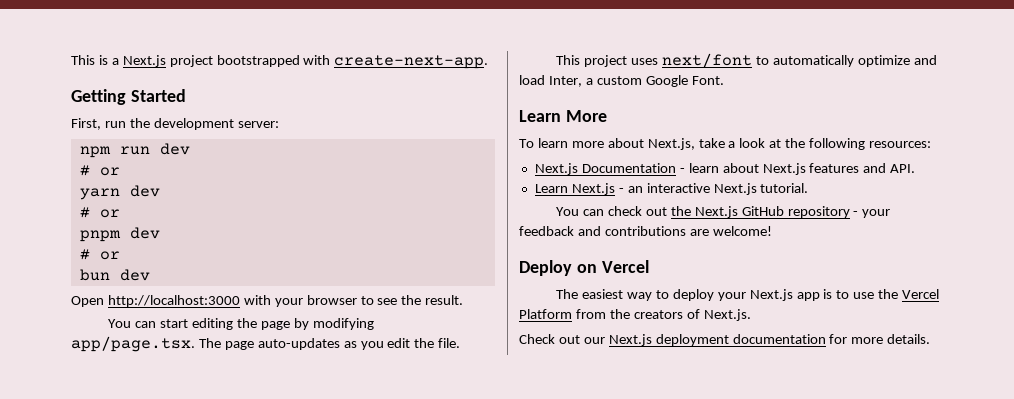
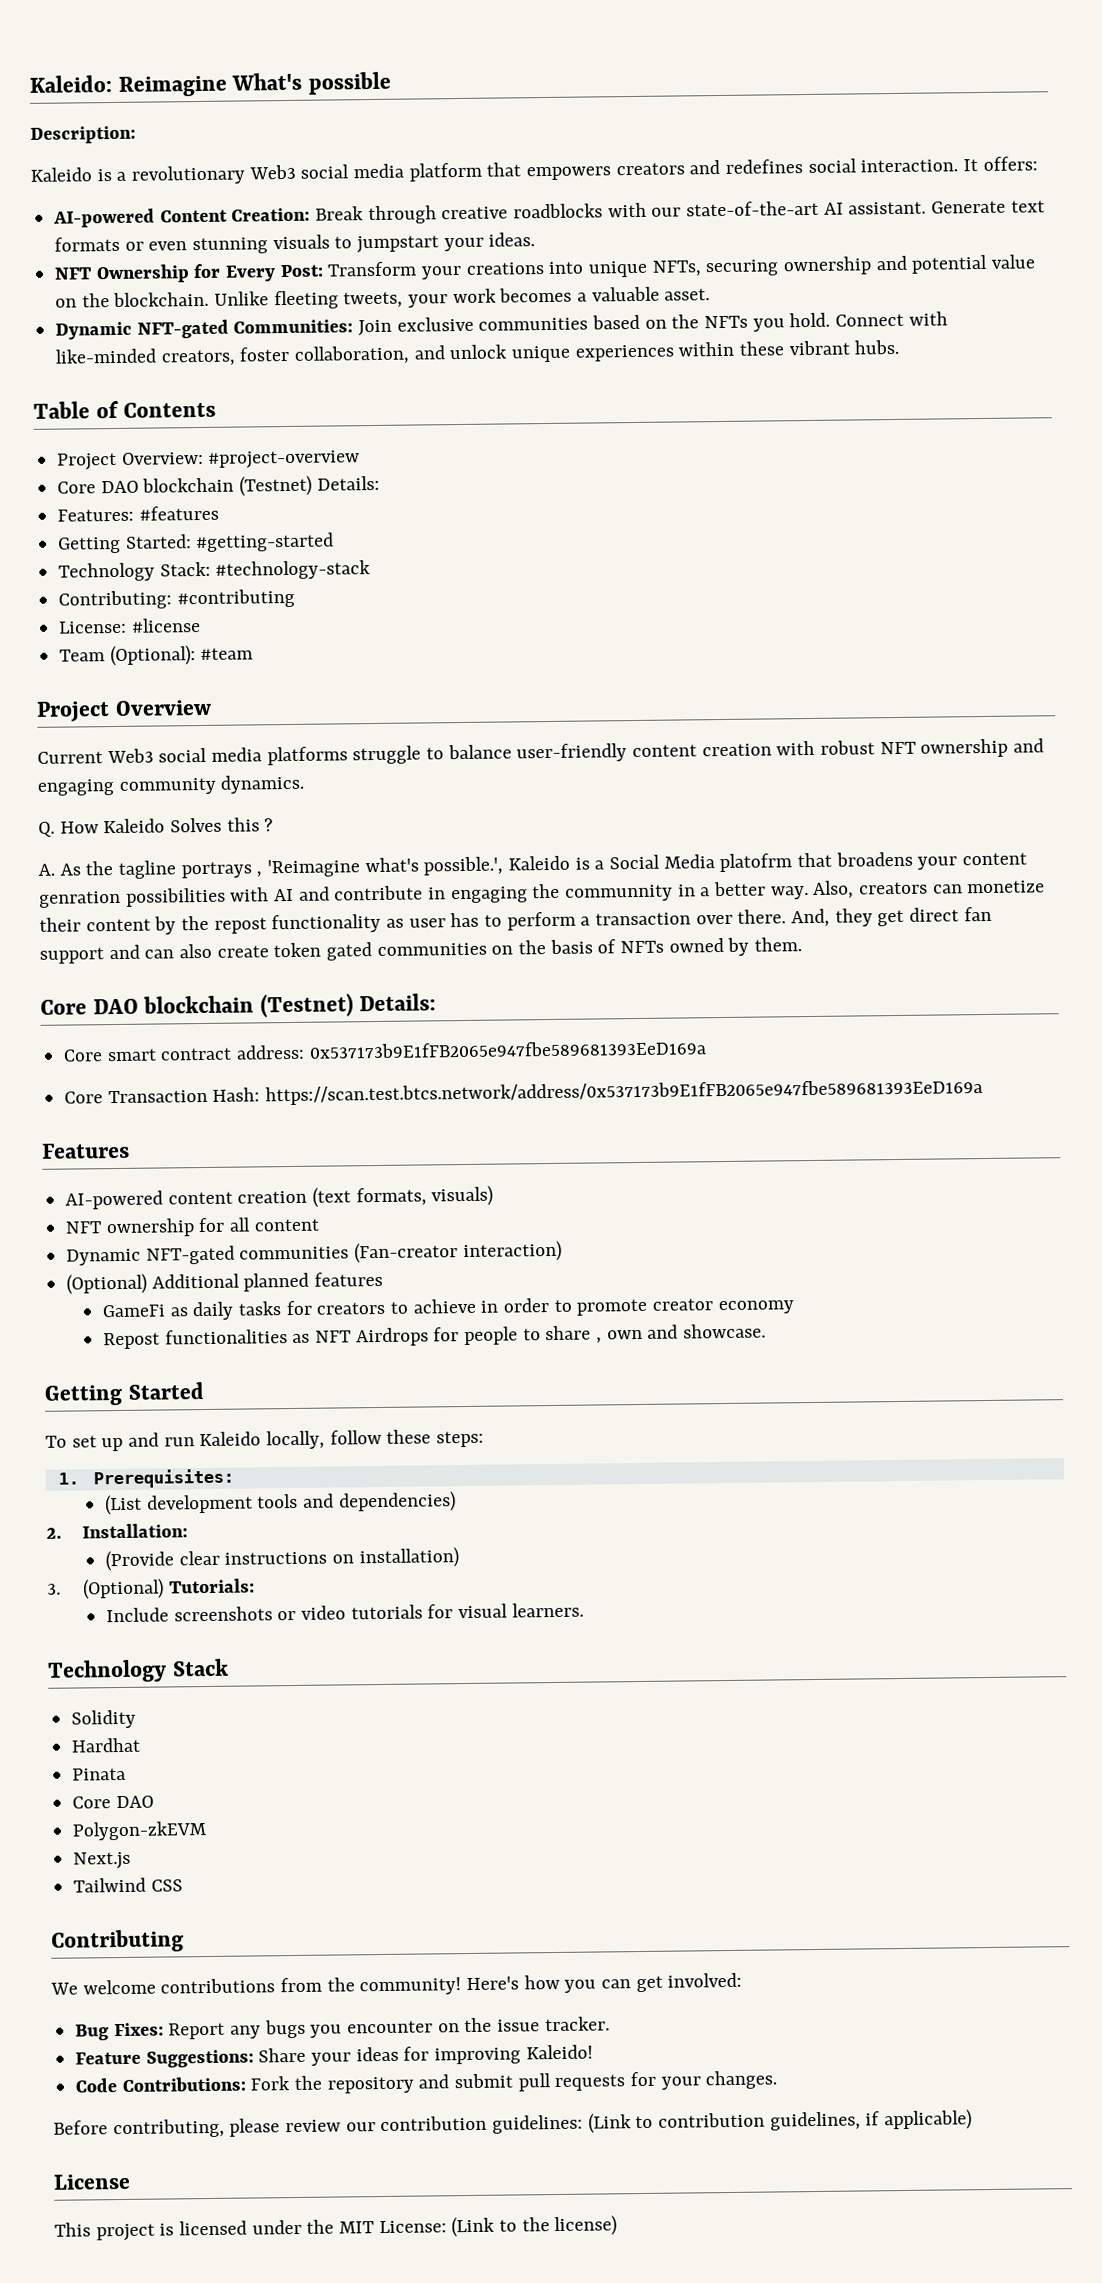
[71,55,489,69] [71,89,186,105] [71,118,279,130] [79,143,190,158] [79,165,120,176] [79,185,160,200] [79,207,120,218] [79,227,160,242] [79,249,120,260] [79,269,150,281] [71,295,464,307] [108,318,374,330] [71,336,461,352] [556,53,937,68] [519,75,724,87] [519,110,607,122] [519,138,932,150] [534,163,916,175] [534,183,809,195] [556,206,891,218] [519,226,772,236] [519,260,649,276] [556,289,940,301] [519,309,751,321] [519,334,931,346] This is a Next.js project bootstrapped with create-next-app. // Getting Started // First, run the development server: // npm run dev // # or // yarn dev // # or // pnpm dev // # or // bun dev // Open http://localhost:3000 with your browser to see the result. // You can start editing the page by modifying app/page.tsx. The page auto-updates as you edit the file. // This project uses next/font to automatically optimize and load Inter, a custom Google Font. // Learn More // To learn more about Next.js, take a look at the following resources: // Next.js Documentation - learn about Next.js features and API. // Learn Next.js - an interactive Next.js tutorial. // You can check out the Next.js GitHub repository - your feedback and contributions are welcome! // Deploy on Vercel // The easiest way to deploy your Next.js app is to use the Vercel Platform from the creators of Next.js. // Check out our Next.js deployment documentation for more details. -> [29,71,391,97] [30,125,136,144] [30,156,1038,185] [53,200,1045,228] [54,232,536,255] [54,254,1036,284] [55,286,711,310] [55,311,948,340] [55,339,900,367] [33,400,217,419] [57,450,361,471] [57,475,380,497] [57,505,219,522] [58,532,335,554] [58,560,372,582] [58,588,295,610] [58,618,201,634] [59,645,254,667] [36,699,212,722] [37,738,1045,766] [37,774,305,796] [38,817,274,837] [38,851,1028,879] [39,880,1046,908] [39,906,992,935] [39,937,803,964] [40,993,437,1018] [63,1040,707,1062] [64,1079,984,1106] [41,1142,130,1159] [65,1185,494,1210] [65,1217,320,1238] [66,1240,562,1266] [66,1271,384,1295] [101,1298,794,1321] [102,1323,766,1350] [44,1382,204,1406] [45,1429,485,1452] [57,1468,235,1489] [104,1491,456,1516] [46,1523,188,1539] [104,1547,459,1572] [47,1578,255,1600] [105,1602,584,1623] [47,1658,229,1683] [71,1709,137,1729] [71,1737,142,1753] [72,1767,127,1781] [72,1795,154,1809] [72,1821,208,1841] [73,1851,132,1870] [73,1877,183,1893] [51,1929,184,1953] [50,1972,743,1996] [75,2016,610,2041] [75,2044,593,2068] [75,2070,778,2094] [53,2109,973,2139] [53,2173,131,2190] [54,2215,618,2242] Kaleido: Reimagine What's possible // Description: // Kaleido is a revolutionary Web3 social media platform that empowers creators and redefines social interaction. It offers: // AI-powered Content Creation: Break through creative roadblocks with our state-of-the-art AI assistant. Generate text formats or even stunning visuals to jumpstart your ideas. // NFT Ownership for Every Post: Transform your creations into unique NFTs, securing ownership and potential value on the blockchain. Unlike fleeting tweets, your work becomes a valuable asset. // Dynamic NFT-gated Communities: Join exclusive communities based on the NFTs you hold. Connect with like-minded creators, foster collaboration, and unlock unique experiences within these vibrant hubs. // Table of Contents // Project Overview: #project-overview // Core DAO blockchain (Testnet) Details: // Features: #features // Getting Started: #getting-started // Technology Stack: #technology-stack // Contributing: #contributing // License: #license // Team (Optional): #team // Project Overview // Current Web3 social media platforms struggle to balance user-friendly content creation with robust NFT ownership and engaging community dynamics. // Q. How Kaleido Solves this ? // A. As the tagline portrays , 'Reimagine what's possible.', Kaleido is a Social Media platofrm that broadens your content genration possibilities with AI and contribute in engaging the communnity in a better way. Also, creators can monetize their content by the repost functionality as user has to perform a transaction over there. And, they get direct fan support and can also create token gated communities on the basis of NFTs owned by them. // Core DAO blockchain (Testnet) Details: // Core smart contract address: 0x537173b9E1fFB2065e947fbe589681393EeD169a // Core Transaction Hash: https://scan.test.btcs.network/address/0x537173b9E1fFB2065e947fbe589681393EeD169a // Features // AI-powered content creation (text formats, visuals) // NFT ownership for all content // Dynamic NFT-gated communities (Fan-creator interaction) // (Optional) Additional planned features // GameFi as daily tasks for creators to achieve in order to promote creator economy // Repost functionalities as NFT Airdrops for people to share , own and showcase. // Getting Started // To set up and run Kaleido locally, follow these steps: // 1. Prerequisites: // (List development tools and dependencies) // 2. Installation: // (Provide clear instructions on installation) // 3. (Optional) Tutorials: // Include screenshots or video tutorials for visual learners. // Technology Stack // Solidity // Hardhat // Pinata // Core DAO // Polygon-zkEVM // Next.js // Tailwind CSS // Contributing // We welcome contributions from the community! Here's how you can get involved: // Bug Fixes: Report any bugs you encounter on the issue tracker. // Feature Suggestions: Share your ideas for improving Kaleido! // Code Contributions: Fork the repository and submit pull requests for your changes. // Before contributing, please review our contribution guidelines: (Link to contribution guidelines, if applicable) // License // This project is licensed under the MIT License: (Link to the license)

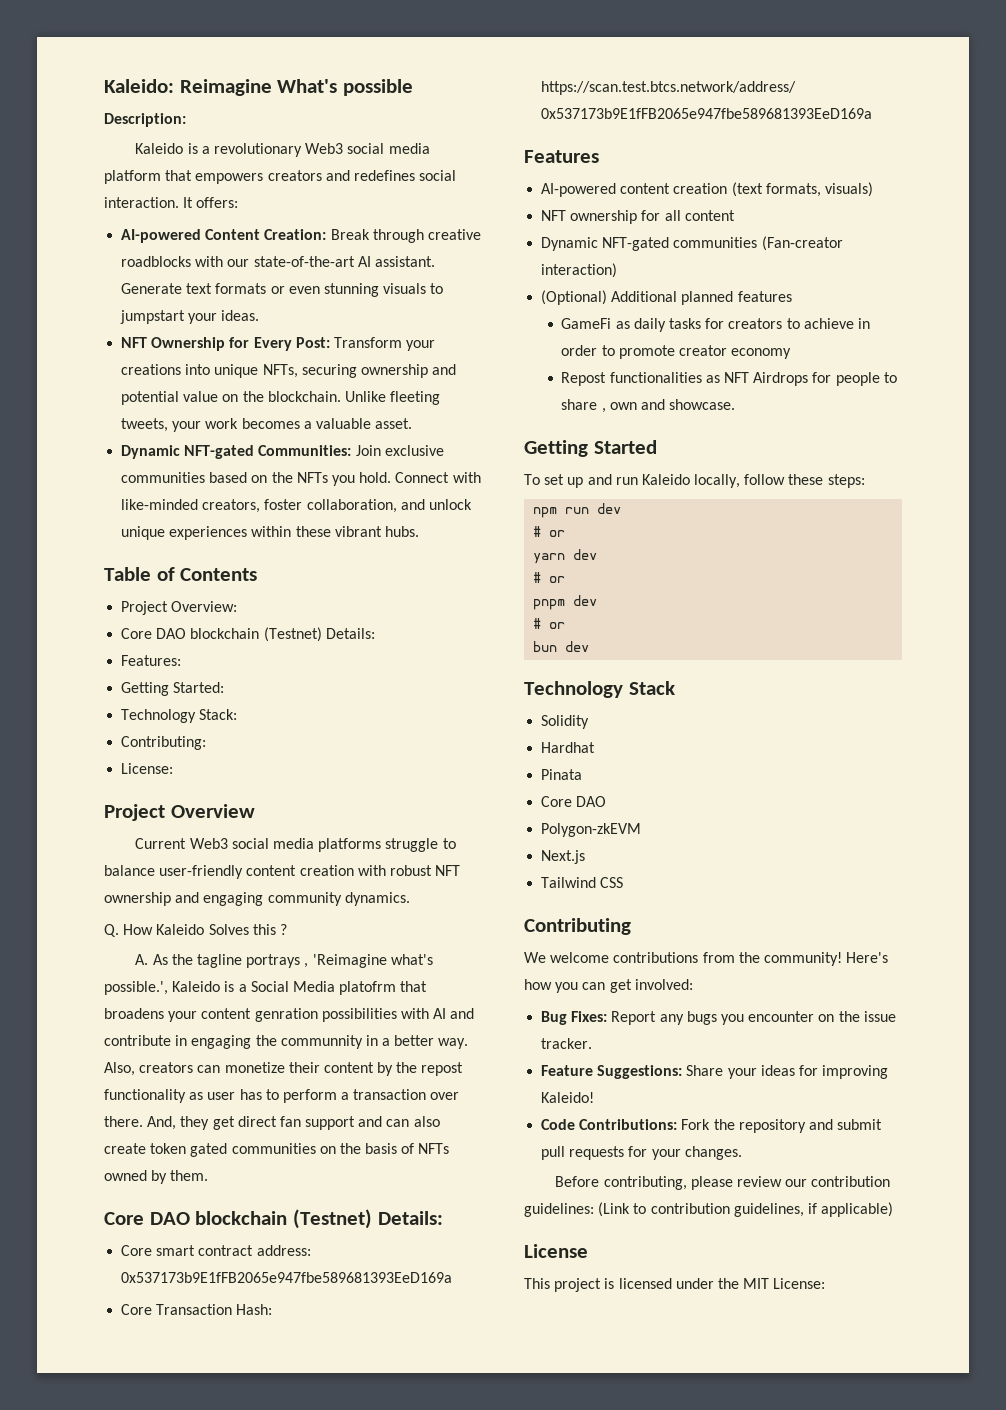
[208,450,361,469] #project-overview -> (238, 606) none
[138,505,219,521] #features -> (182, 660) none
[195,532,335,553] #getting-started -> (225, 687) none
[215,560,372,580] #technology-stack -> (238, 714) none
[176,588,295,609] [58,618,201,634] [59,645,254,667] #contributing // License: #license // Team (Optional): #team -> [121,763,174,774] // License:
[57,1468,235,1489] [104,1491,456,1516] [46,1523,188,1539] [104,1547,459,1572] [47,1578,255,1600] [105,1602,584,1623] 1. Prerequisites: // (List development tools and dependencies) // 2. Installation: // (Provide clear instructions on installation) // 3. (Optional) Tutorials: // Include screenshots or video tutorials for visual learners. -> [533,503,622,518] [533,526,566,537] [533,549,598,564] [533,572,566,583] [533,595,598,610] [533,618,566,629] [533,641,590,652] npm run dev // # or // yarn dev // # or // pnpm dev // # or // bun dev
[451,2215,618,2238] (Link to the license) -> (826, 1283) none

